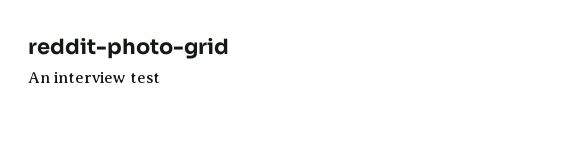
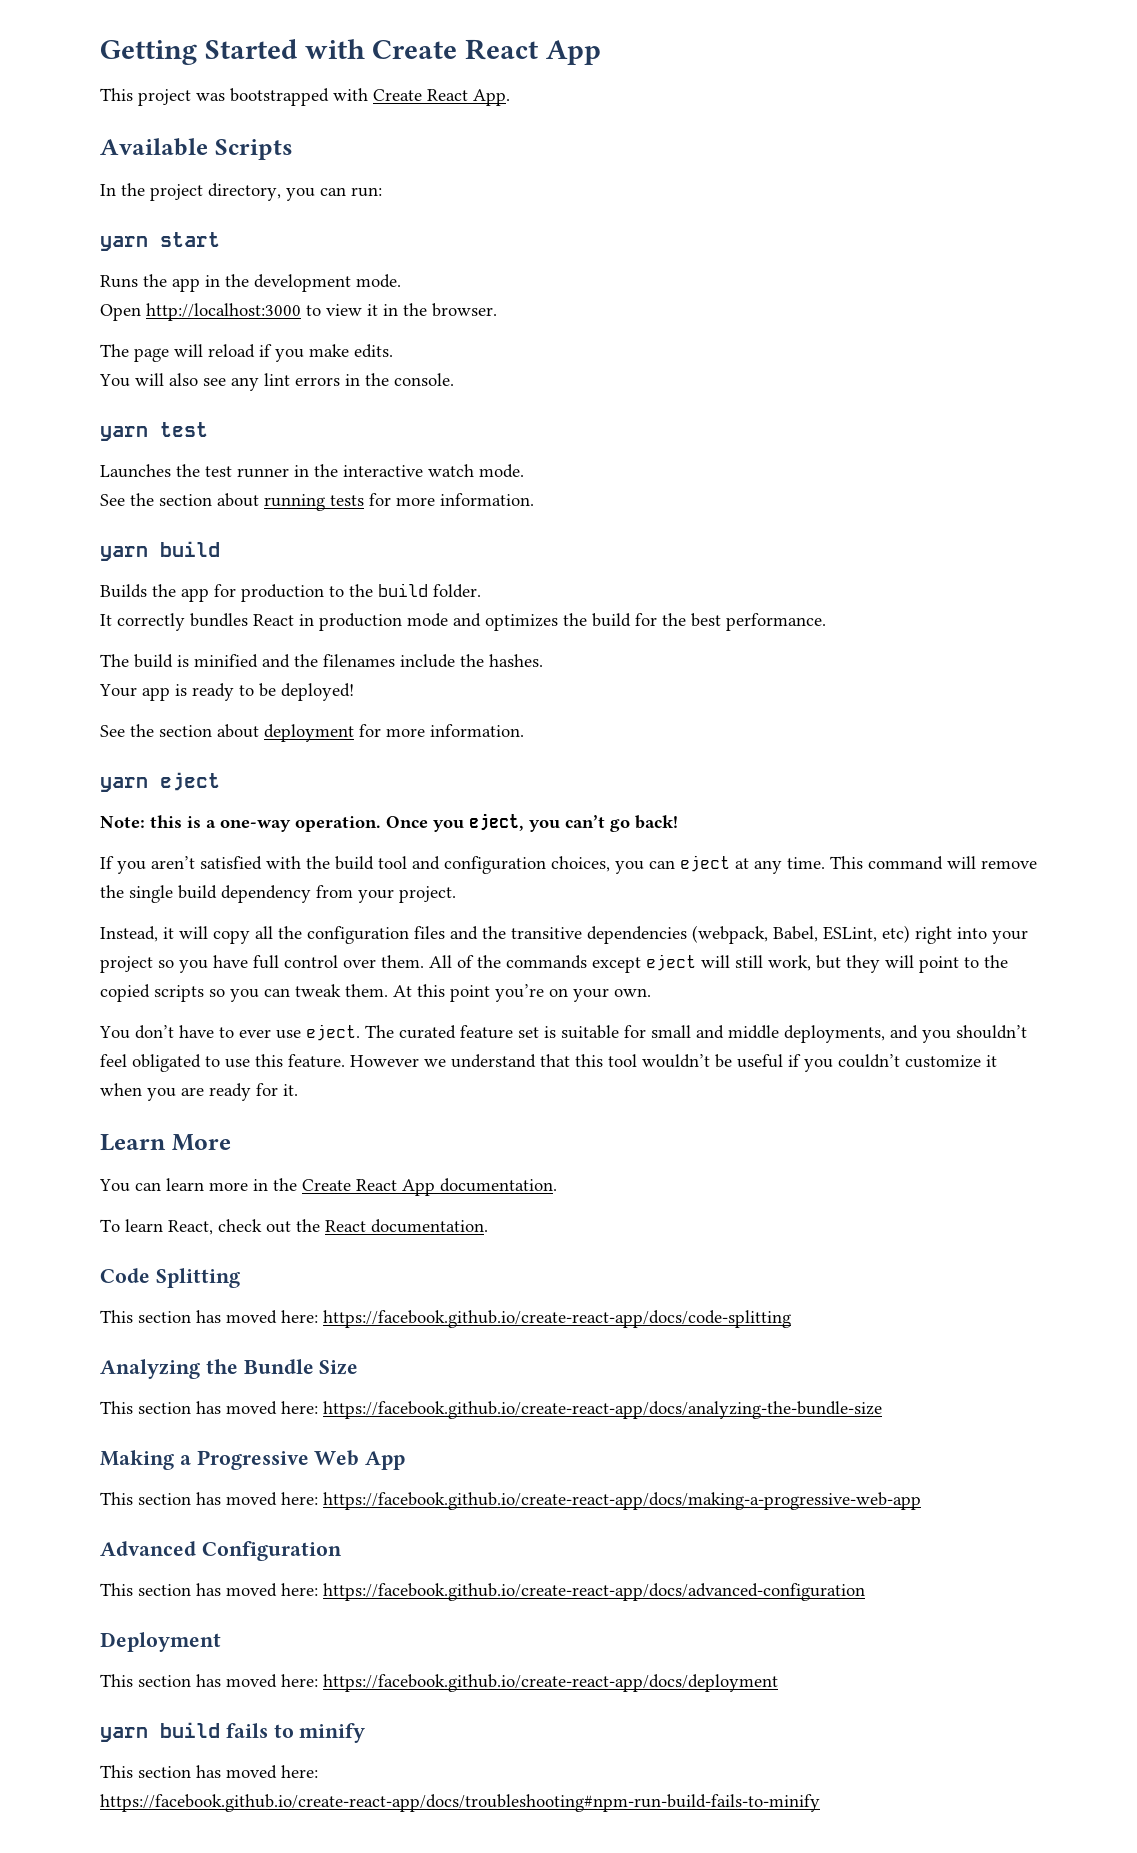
[28,37,229,59] [28,71,160,83] reddit-photo-grid // An interview test -> [100,39,602,65] [100,88,510,106] [100,138,293,160] [100,183,382,201] [100,232,220,251] [100,274,401,292] [100,303,497,321] [100,344,393,362] [99,373,454,391] [100,422,208,441] [100,464,524,478] [100,493,534,511] [100,541,220,561] [100,583,481,602] [100,613,826,631] [100,654,543,668] [99,683,354,701] [100,724,524,742] [100,772,220,792] [100,813,678,832] [100,855,1037,874] [100,885,456,903] [100,925,1028,944] [100,954,1008,973] [100,984,651,1002] [99,1024,1027,1043] [100,1054,997,1072] [100,1083,298,1101] [100,1134,231,1151] [99,1178,557,1196] [100,1219,488,1235] [100,1268,240,1288] [100,1310,791,1328] [100,1359,359,1379] [100,1401,882,1419] [100,1450,406,1470] [100,1492,921,1510] [100,1541,342,1561] [100,1583,865,1601] [100,1632,221,1652] [100,1674,778,1692] [100,1722,366,1743] [100,1765,318,1779] [100,1794,820,1812] Getting Started with Create React App // This project was bootstrapped with Create React App. // Available Scripts // In the project directory, you can run: // yarn start // Runs the app in the development mode. // Open http://localhost:3000 to view it in the browser. // The page will reload if you make edits. // You will also see any lint errors in the console. // yarn test // Launches the test runner in the interactive watch mode. // See the section about running tests for more information. // yarn build // Builds the app for production to the build folder. // It correctly bundles React in production mode and optimizes the build for the best performance. // The build is minified and the filenames include the hashes. // Your app is ready to be deployed! // See the section about deployment for more information. // yarn eject // Note: this is a one-way operation. Once you eject, you can’t go back! // If you aren’t satisfied with the build tool and configuration choices, you can eject at any time. This command will remove the single build dependency from your project. // Instead, it will copy all the configuration files and the transitive dependencies (webpack, Babel, ESLint, etc) right into your project so you have full control over them. All of the commands except eject will still work, but they will point to the copied scripts so you can tweak them. At this point you’re on your own. // You don’t have to ever use eject. The curated feature set is suitable for small and middle deployments, and you shouldn’t feel obligated to use this feature. However we understand that this tool wouldn’t be useful if you couldn’t customize it when you are ready for it. // Learn More // You can learn more in the Create React App documentation. // To learn React, check out the React documentation. // Code Splitting // This section has moved here: https://facebook.github.io/create-react-app/docs/code-splitting // Analyzing the Bundle Size // This section has moved here: https://facebook.github.io/create-react-app/docs/analyzing-the-bundle-size // Making a Progressive Web App // This section has moved here: https://facebook.github.io/create-react-app/docs/making-a-progressive-web-app // Advanced Configuration // This section has moved here: https://facebook.github.io/create-react-app/docs/advanced-configuration // Deployment // This section has moved here: https://facebook.github.io/create-react-app/docs/deployment // yarn build fails to minify // This section has moved here: https://facebook.github.io/create-react-app/docs/troubleshooting#npm-run-build-fails-to-minify

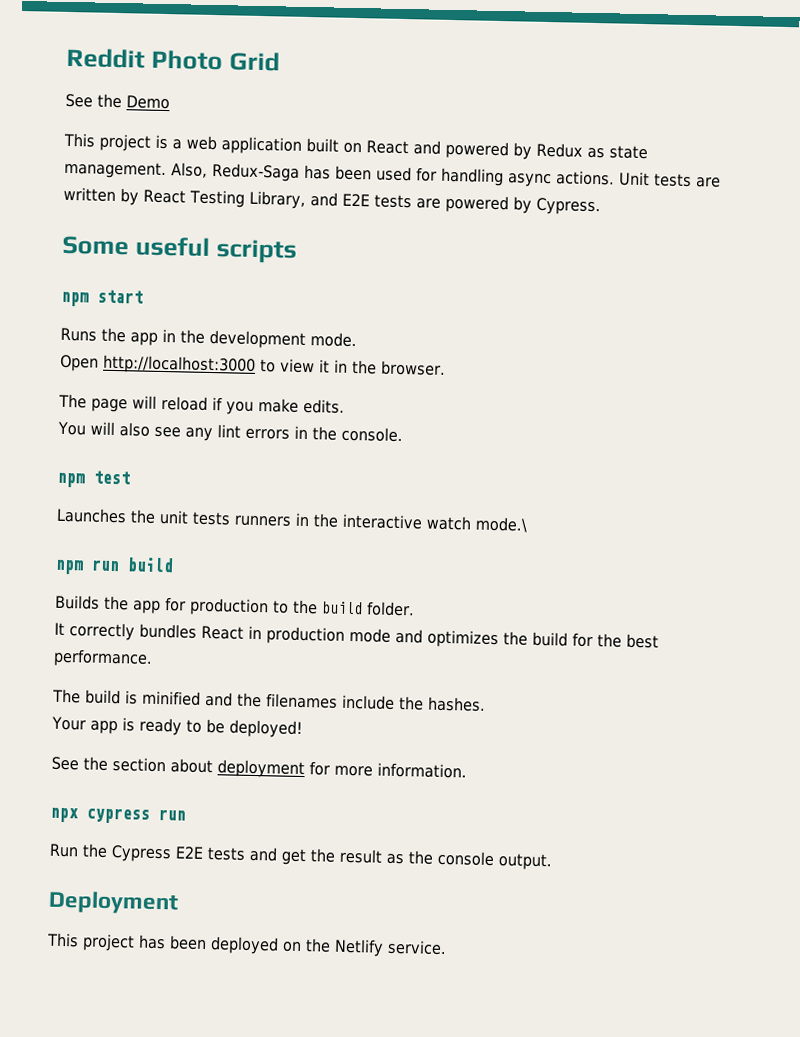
[100,39,602,65] [100,88,510,106] [100,138,293,160] [100,183,382,201] [100,236,148,251] Getting Started with Create React App // This project was bootstrapped with Create React App. // Available Scripts // In the project directory, you can run: // yarn -> [66,47,280,72] [65,93,170,110] [63,132,648,160] [64,160,721,188] [63,186,601,216] [62,235,297,264] [61,291,89,307] Reddit Photo Grid // See the Demo // This project is a web application built on React and powered by Redux as state management. Also, Redux-Saga has been used for handling async actions. Unit tests are written by React Testing Library, and E2E tests are powered by Cypress. // Some useful scripts // npm
[100,426,148,441] yarn -> [57,472,85,488] npm
[205,466,289,478] test runner -> [159,509,292,527] unit tests runners
[479,464,524,478] [100,493,534,511] [100,546,148,561] mode. // See the section about running tests for more information. // yarn -> [475,516,528,533] [55,559,120,575] mode.\ // npm run
[100,772,220,792] [100,813,678,832] [100,855,1037,874] [100,885,456,903] [100,925,1028,944] [100,954,1008,973] [100,984,651,1002] [99,1024,1027,1043] [100,1054,997,1072] [100,1083,298,1101] [100,1134,231,1151] [99,1178,557,1196] [100,1219,488,1235] [100,1268,240,1288] [100,1310,791,1328] [100,1359,359,1379] [100,1401,882,1419] [100,1450,406,1470] [100,1492,921,1510] [100,1541,342,1561] [100,1583,865,1601] [100,1632,221,1652] [100,1674,778,1692] [100,1722,366,1743] [100,1765,318,1779] [100,1794,820,1812] yarn eject // Note: this is a one-way operation. Once you eject, you can’t go back! // If you aren’t satisfied with the build tool and configuration choices, you can eject at any time. This command will remove the single build dependency from your project. // Instead, it will copy all the configuration files and the transitive dependencies (webpack, Babel, ESLint, etc) right into your project so you have full control over them. All of the commands except eject will still work, but they will point to the copied scripts so you can tweak them. At this point you’re on your own. // You don’t have to ever use eject. The curated feature set is suitable for small and middle deployments, and you shouldn’t feel obligated to use this feature. However we understand that this tool wouldn’t be useful if you couldn’t customize it when you are ready for it. // Learn More // You can learn more in the Create React App documentation. // To learn React, check out the React documentation. // Code Splitting // This section has moved here: https://facebook.github.io/create-react-app/docs/code-splitting // Analyzing the Bundle Size // This section has moved here: https://facebook.github.io/create-react-app/docs/analyzing-the-bundle-size // Making a Progressive Web App // This section has moved here: https://facebook.github.io/create-react-app/docs/making-a-progressive-web-app // Advanced Configuration // This section has moved here: https://facebook.github.io/create-react-app/docs/advanced-configuration // Deployment // This section has moved here: https://facebook.github.io/create-react-app/docs/deployment // yarn build fails to minify // This section has moved here: https://facebook.github.io/create-react-app/docs/troubleshooting#npm-run-build-fails-to-minify -> [50,807,186,824] [49,843,553,871] [48,890,179,915] [46,932,447,957] npx cypress run // Run the Cypress E2E tests and get the result as the console output. // Deployment // This project has been deployed on the Netlify service.

